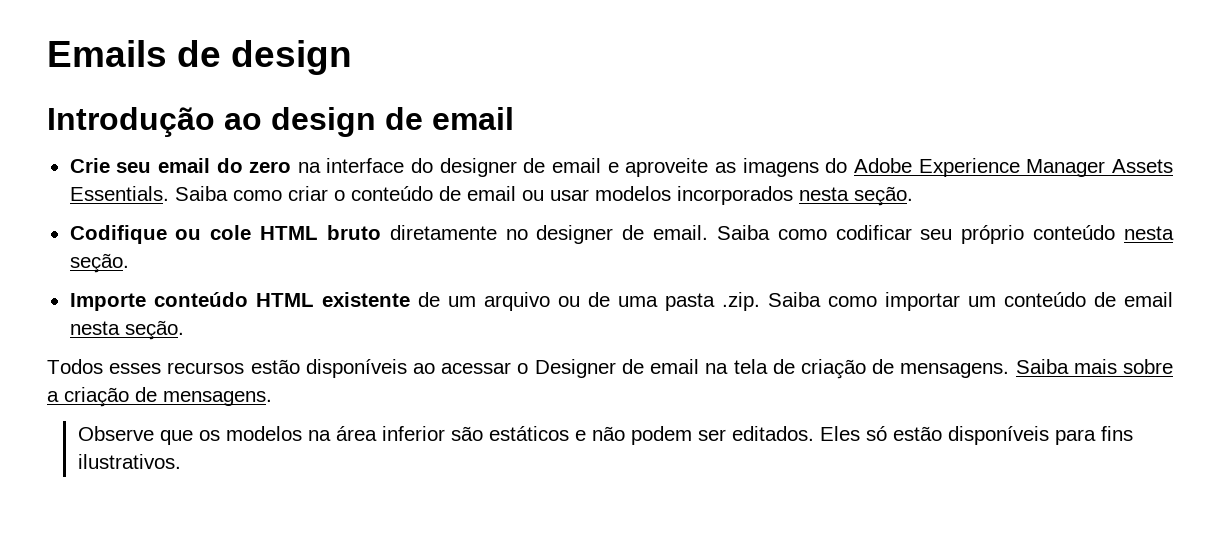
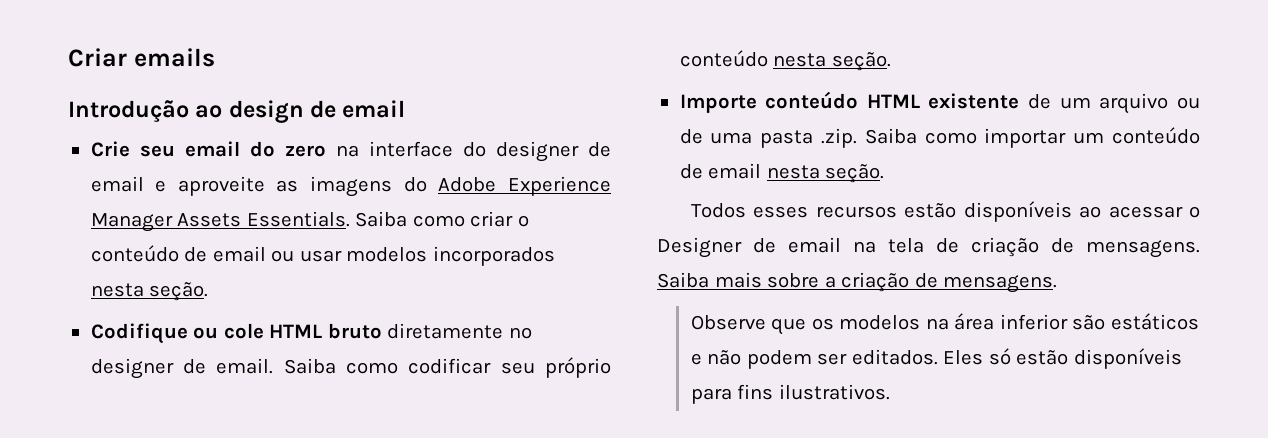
[47,40,352,75] Emails de design -> [68,48,215,67] Criar emails

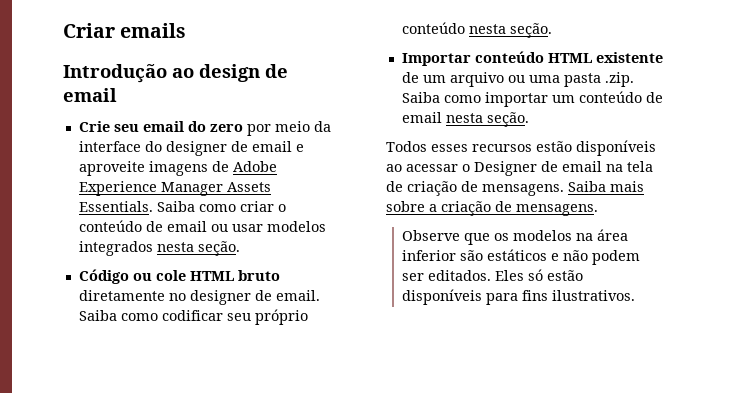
[335,145,359,157] na -> [246,121,331,136] por meio da
[276,176,427,197] as imagens do -> [148,161,229,176] imagens de
[432,246,555,266] [90,282,209,301] [90,323,188,344] incorporados nesta seção. // Codifique -> [78,241,240,256] [78,269,129,284] integrados nesta seção. // Código
[679,94,757,113] Importe -> [401,53,471,66] Importar
[679,129,703,144] de -> (525, 79) none

